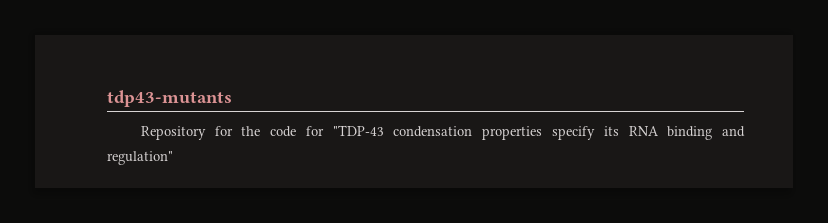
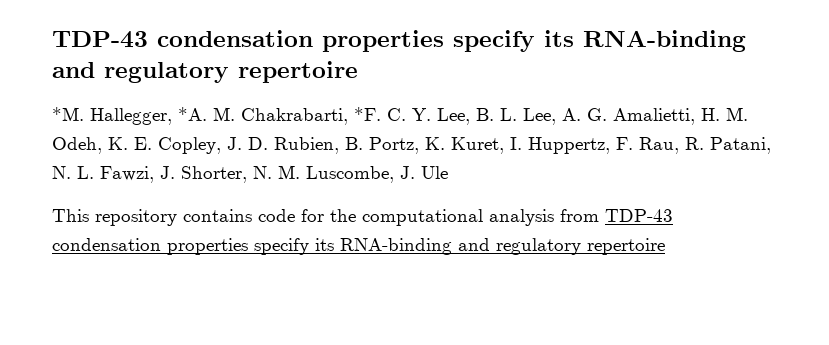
[107,90,232,107] [140,125,745,140] [107,151,173,165] tdp43-mutants // Repository for the code for "TDP-43 condensation properties specify its RNA binding and regulation" -> [52,30,746,52] [52,61,358,83] [52,107,748,125] [52,137,771,154] [52,165,448,183] [52,209,673,226] [52,238,665,255] TDP-43 condensation properties specify its RNA-binding and regulatory repertoire // *M. Hallegger, *A. M. Chakrabarti, *F. C. Y. Lee, B. L. Lee, A. G. Amalietti, H. M. Odeh, K. E. Copley, J. D. Rubien, B. Portz, K. Kuret, I. Huppertz, F. Rau, R. Patani, N. L. Fawzi, J. Shorter, N. M. Luscombe, J. Ule // This repository contains code for the computational analysis from TDP-43 condensation properties specify its RNA-binding and regulatory repertoire

